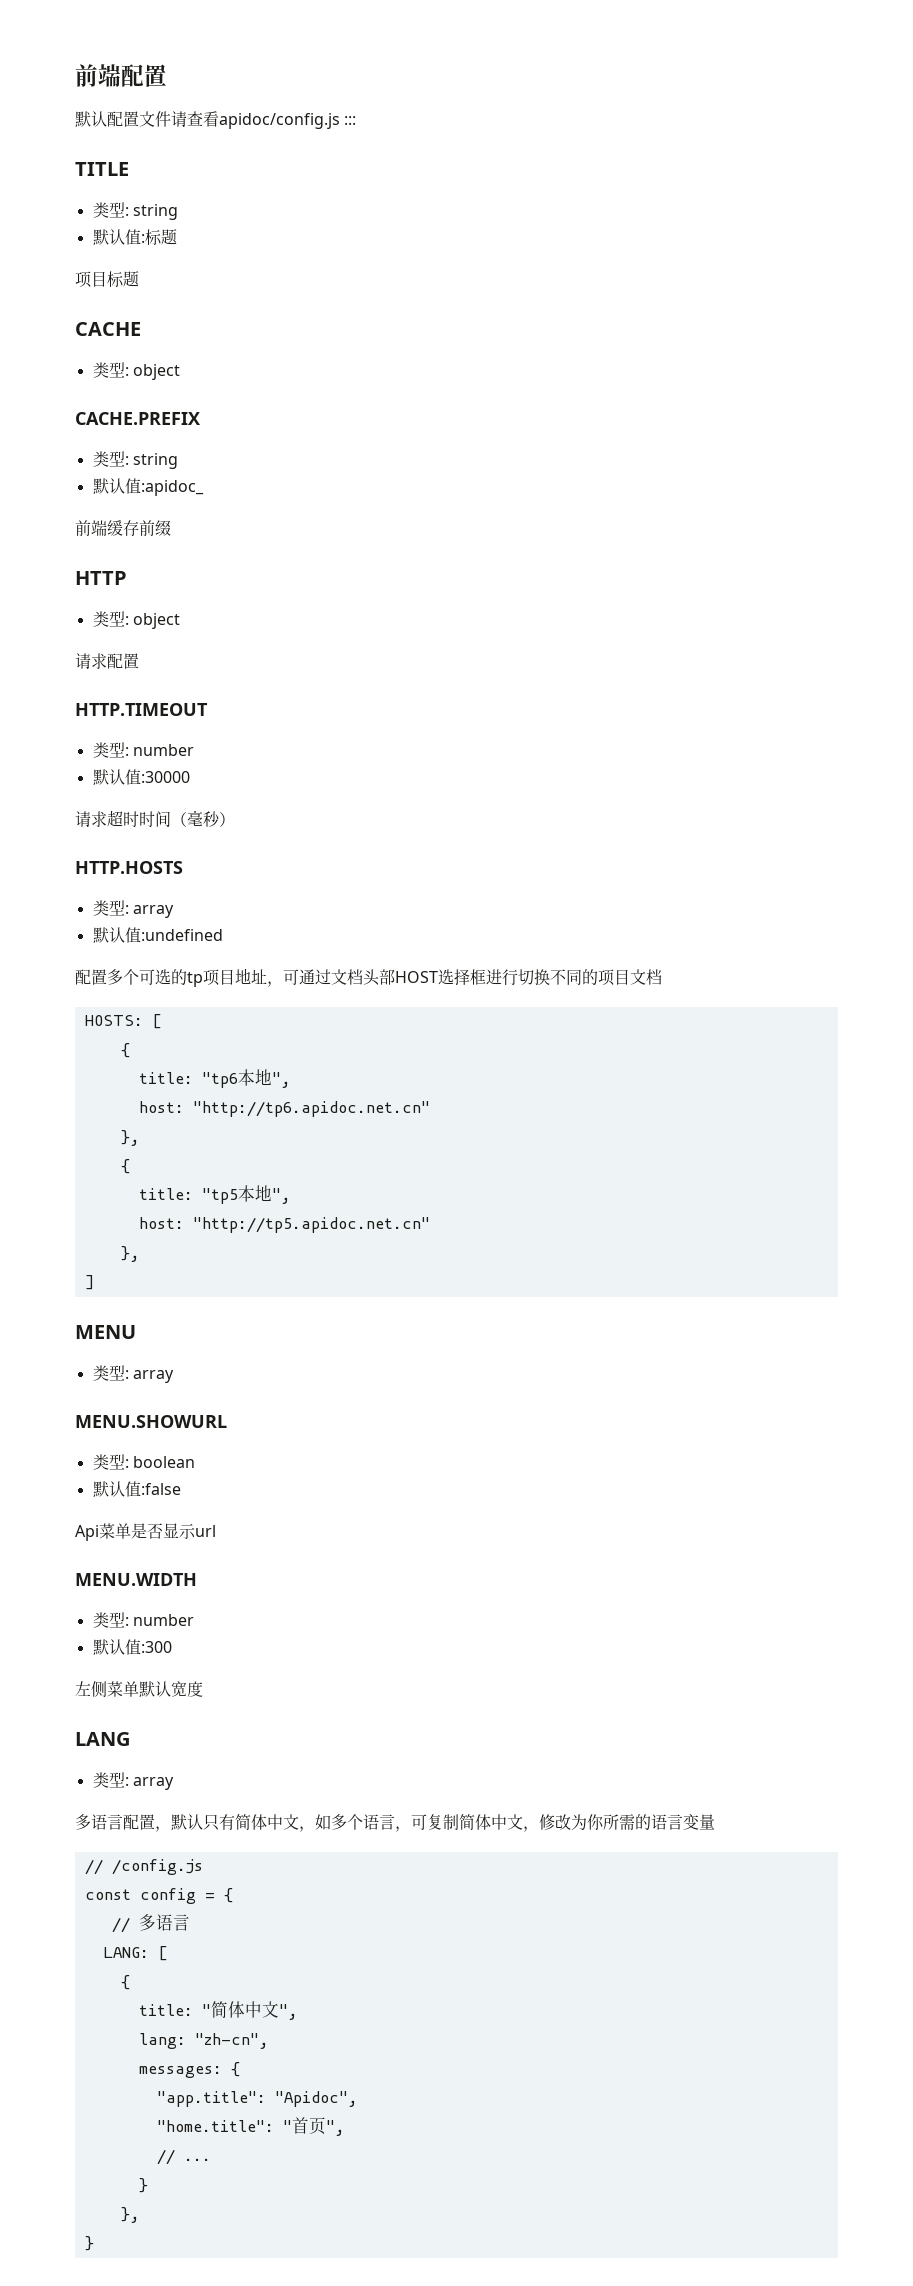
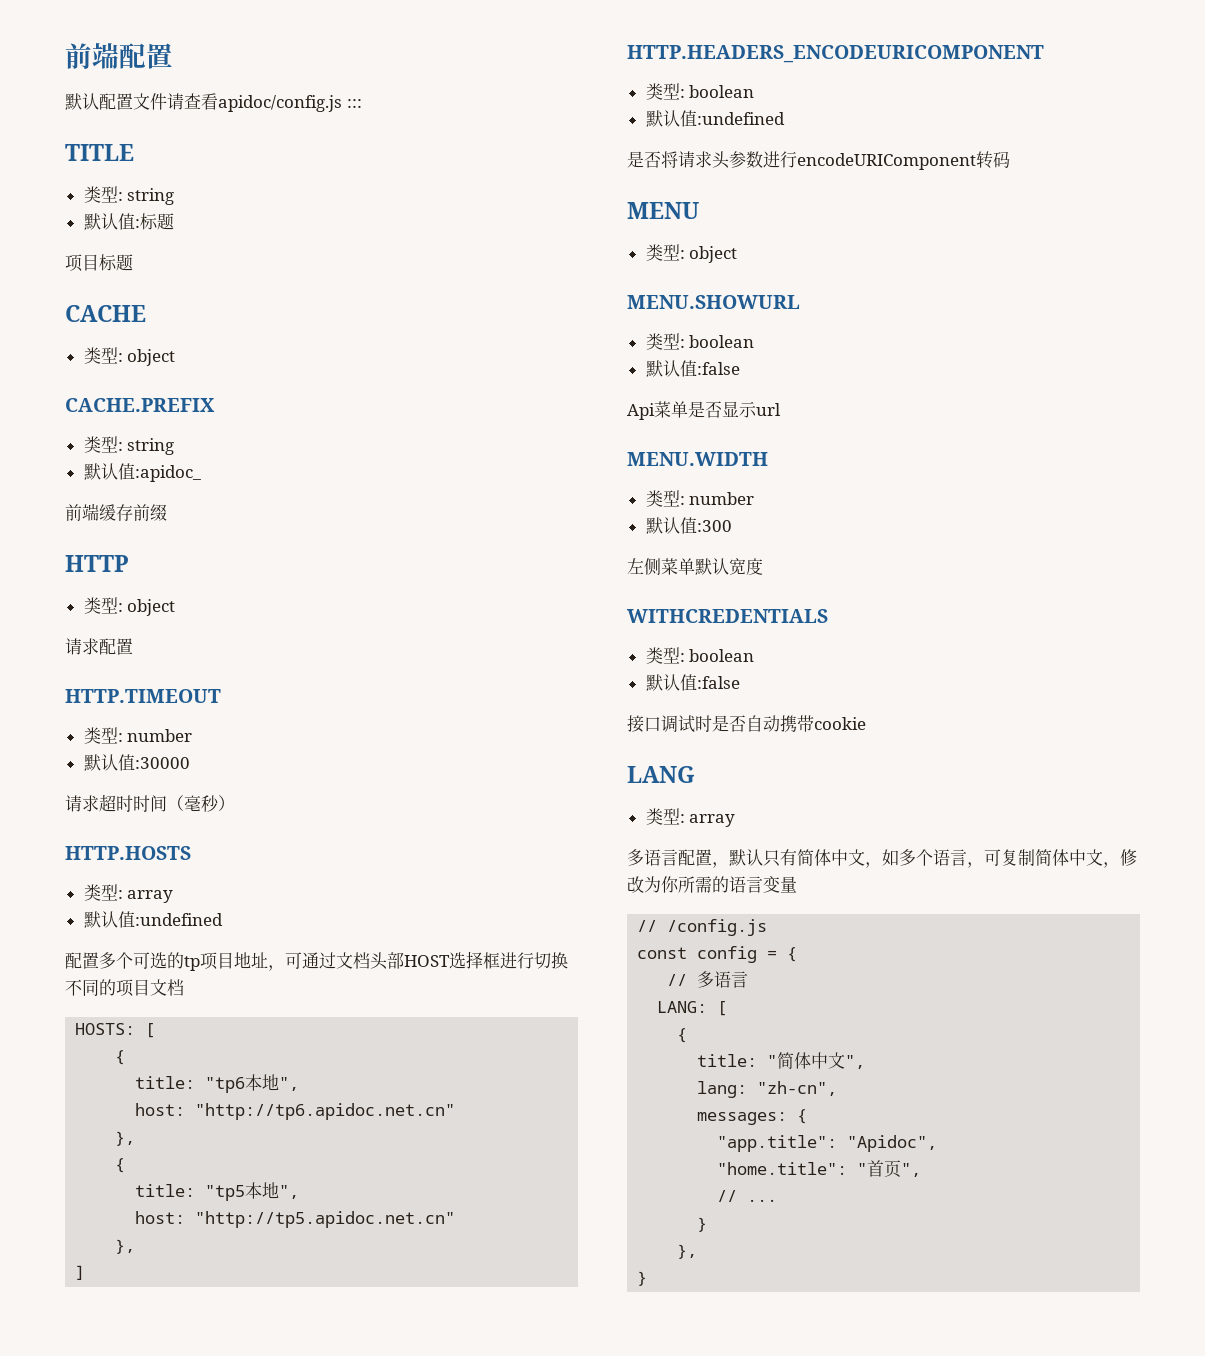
(95, 1282) none -> [627,45,1044,63] [645,83,755,100] [645,110,785,127] [627,151,1010,170] // HTTP.HEADERS_ENCODEURICOMPONENT // 类型: boolean // 默认值:undefined // 是否将请求头参数进行encodeURIComponent转码
[132,1370,174,1383] array -> [689,246,738,263] object
(203, 1689) none -> [627,609,828,623] [645,647,755,664] [645,674,740,691] [627,715,866,733] // WITHCREDENTIALS // 类型: boolean // 默认值:false // 接口调试时是否自动携带cookie

